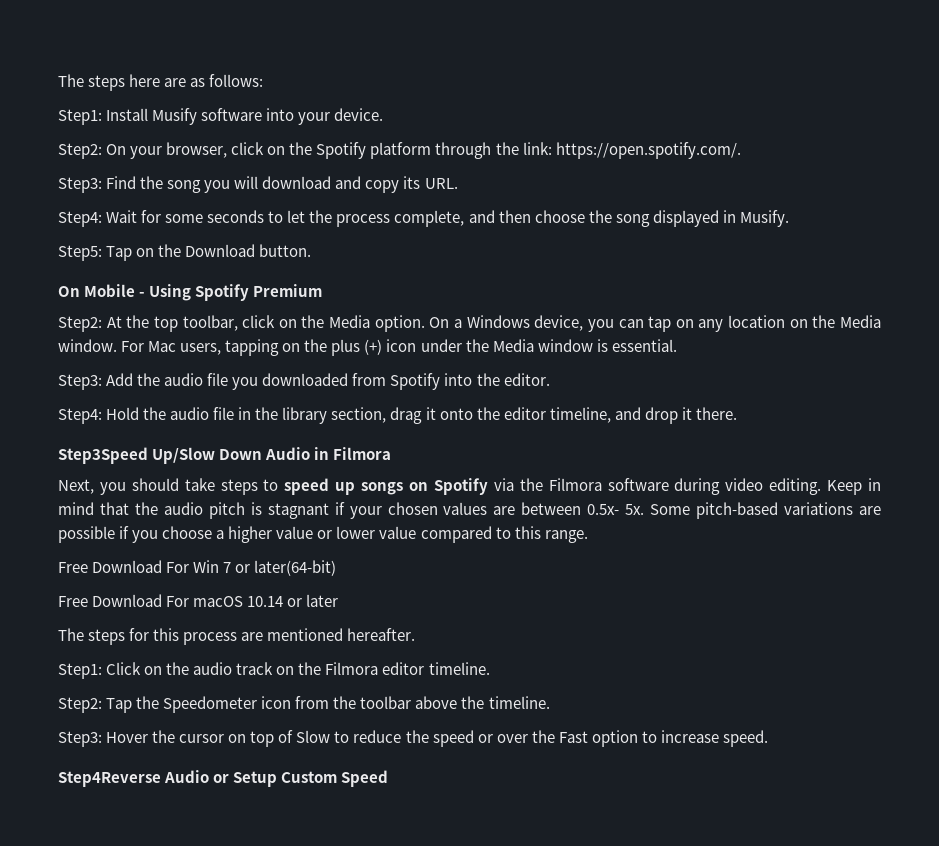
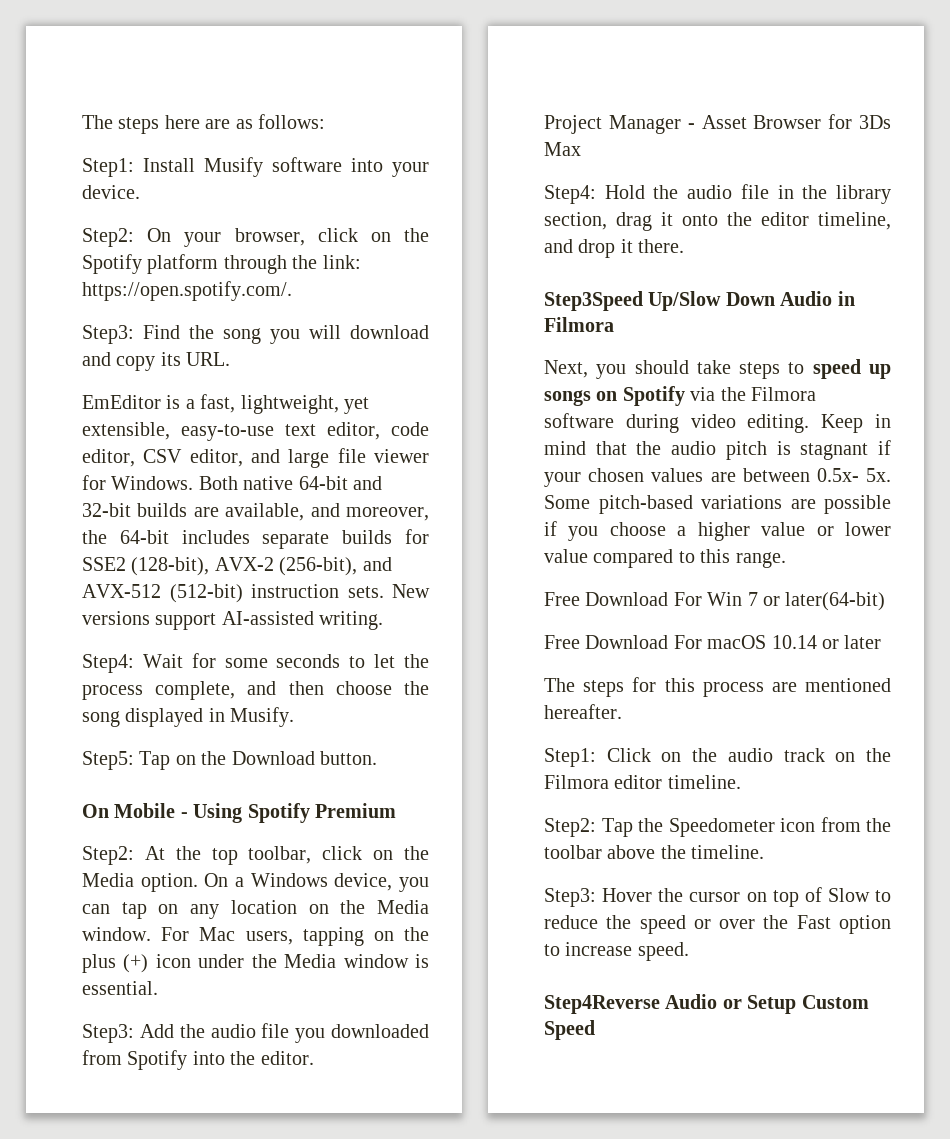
(458, 183) none -> [82,394,369,414] [82,422,429,441] [82,448,430,468] [82,475,382,490] [82,503,429,521] [82,529,429,549] [82,557,392,576] [82,584,430,603] [82,611,384,630] // EmEditor is a fast, lightweight, yet extensible, easy-to-use text editor, code editor, CSV editor, and large file viewer for Windows. Both native 64-bit and 32-bit builds are available, and moreover, the 64-bit includes separate builds for SSE2 (128-bit), AVX-2 (256-bit), and AVX-512 (512-bit) instruction sets. New versions support AI-assisted writing.
(550, 379) none -> [544,114,891,134] [544,142,581,156] // Project Manager - Asset Browser for 3Ds Max

